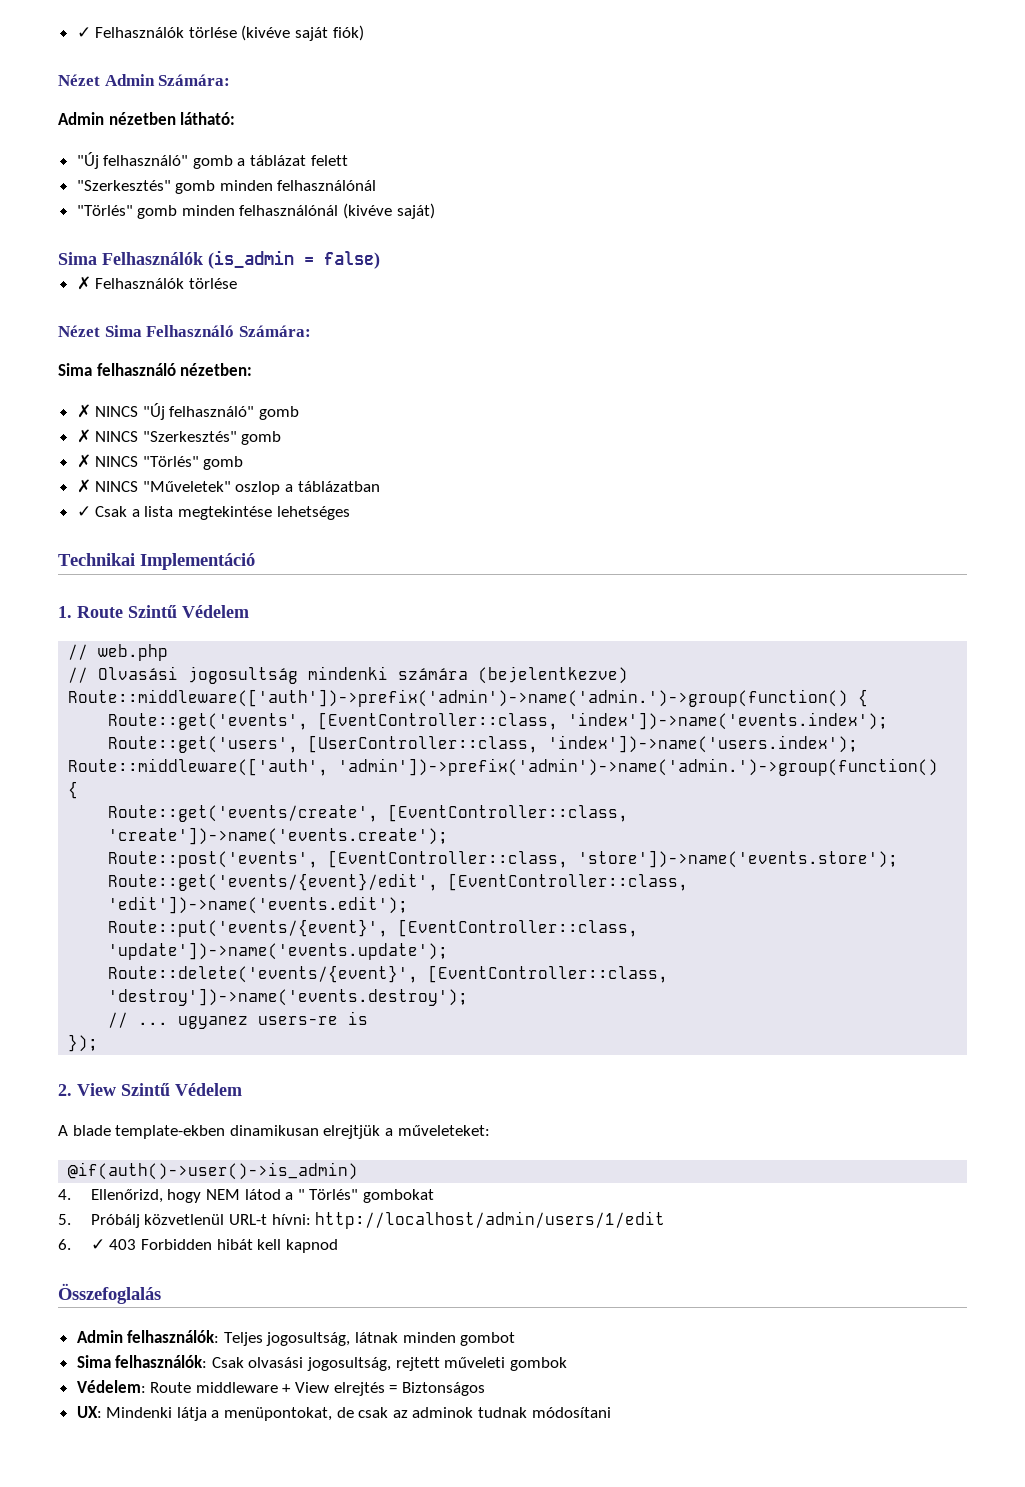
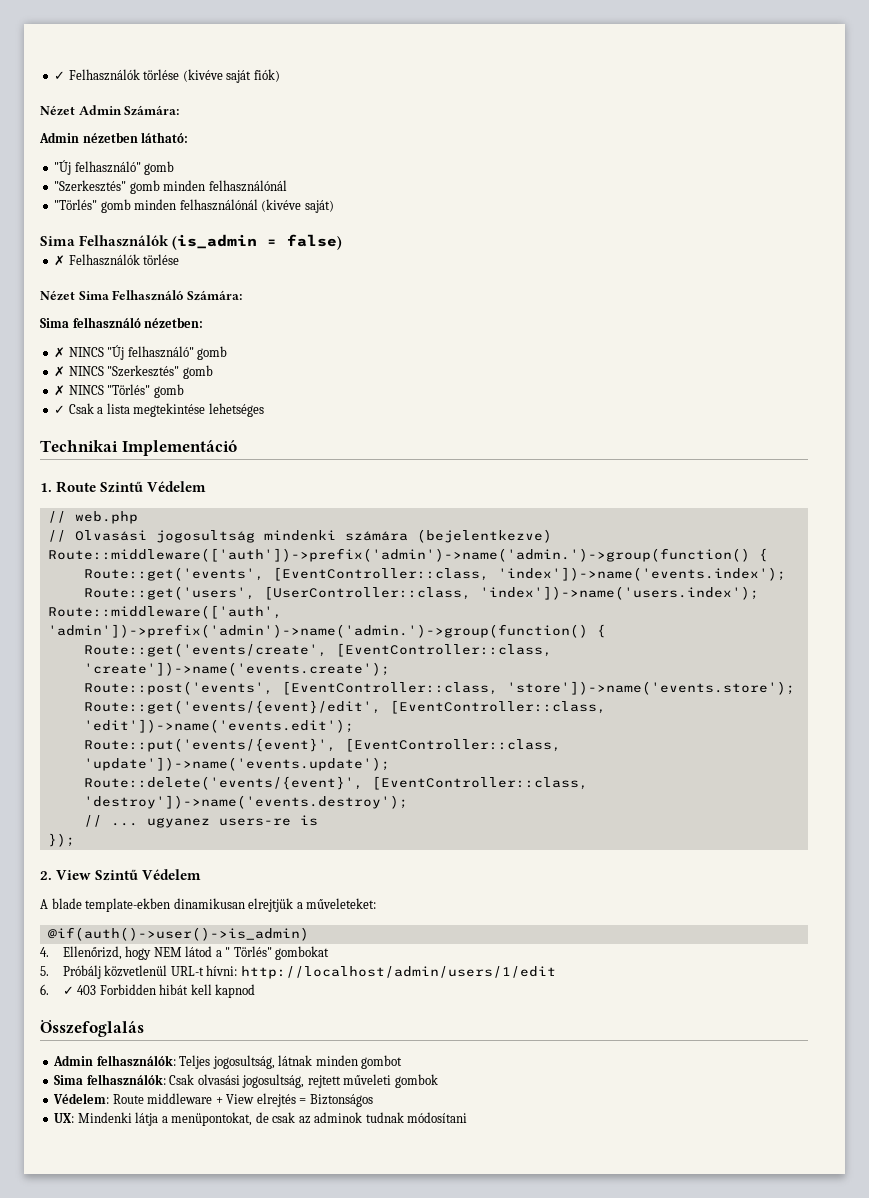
[237,155,348,166] a táblázat felett -> (175, 168) none
[76,479,380,495] // ✗ NINCS "Műveletek" oszlop a táblázatban -> (184, 391) none

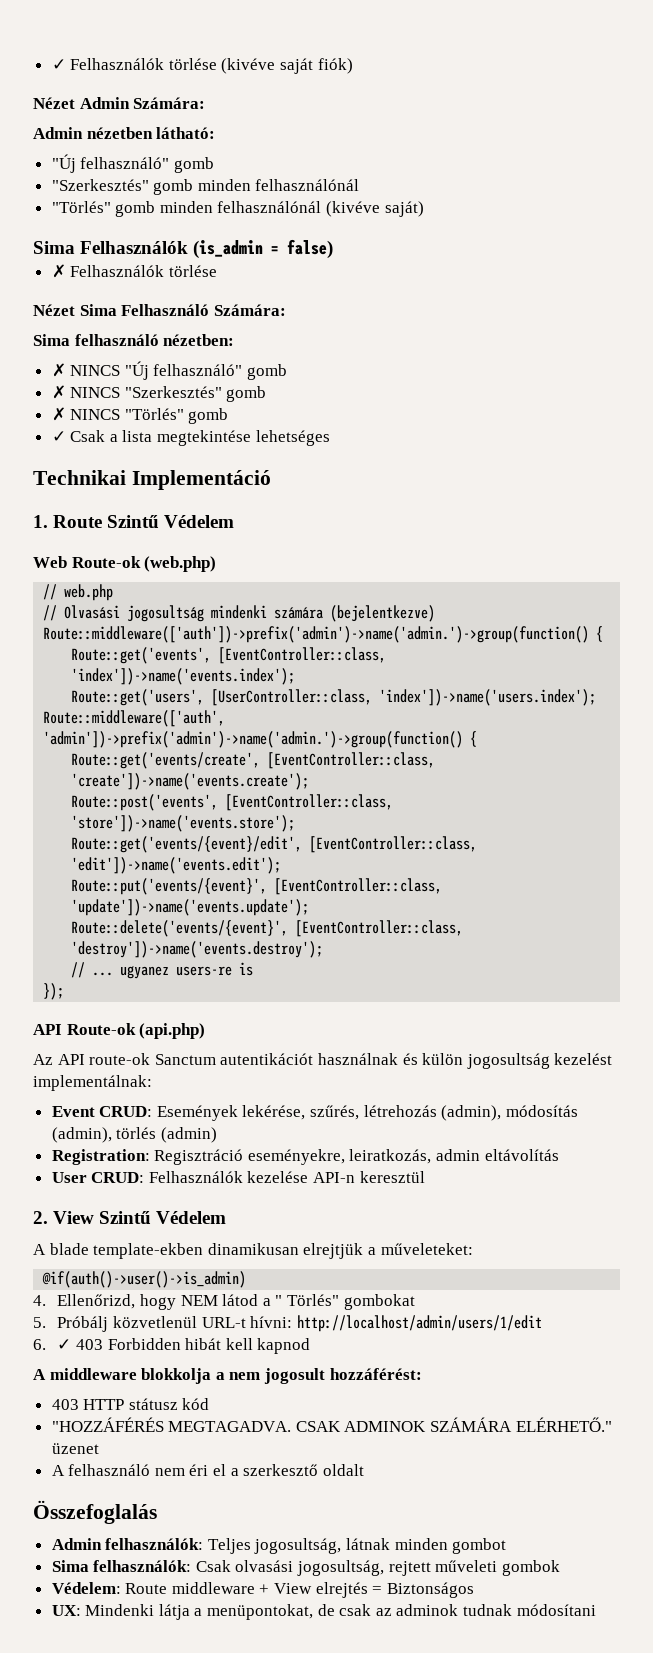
(207, 486) none -> [33,556,217,572] // Web Route-ok (web.php)
(75, 840) none -> [33,1023,206,1039] [33,1053,613,1069] [33,1075,152,1091] [51,1105,578,1121] [51,1127,217,1143] [51,1149,559,1165] [51,1171,425,1183] // API Route-ok (api.php) // Az API route-ok Sanctum autentikációt használnak és külön jogosultság kezelést implementálnak: // Event CRUD: Események lekérése, szűrés, létrehozás (admin), módosítás (admin), törlés (admin) // Registration: Regisztráció eseményekre, leiratkozás, admin eltávolítás // User CRUD: Felhasználók kezelése API-n keresztül
(256, 991) none -> [33,1368,422,1384] [51,1398,210,1410] [51,1417,612,1432] [51,1443,99,1454] [51,1464,364,1476] // A middleware blokkolja a nem jogosult hozzáférést: // 403 HTTP státusz kód // "HOZZÁFÉRÉS MEGTAGADVA. CSAK ADMINOK SZÁMÁRA ELÉRHETŐ." üzenet // A felhasználó nem éri el a szerkesztő oldalt

